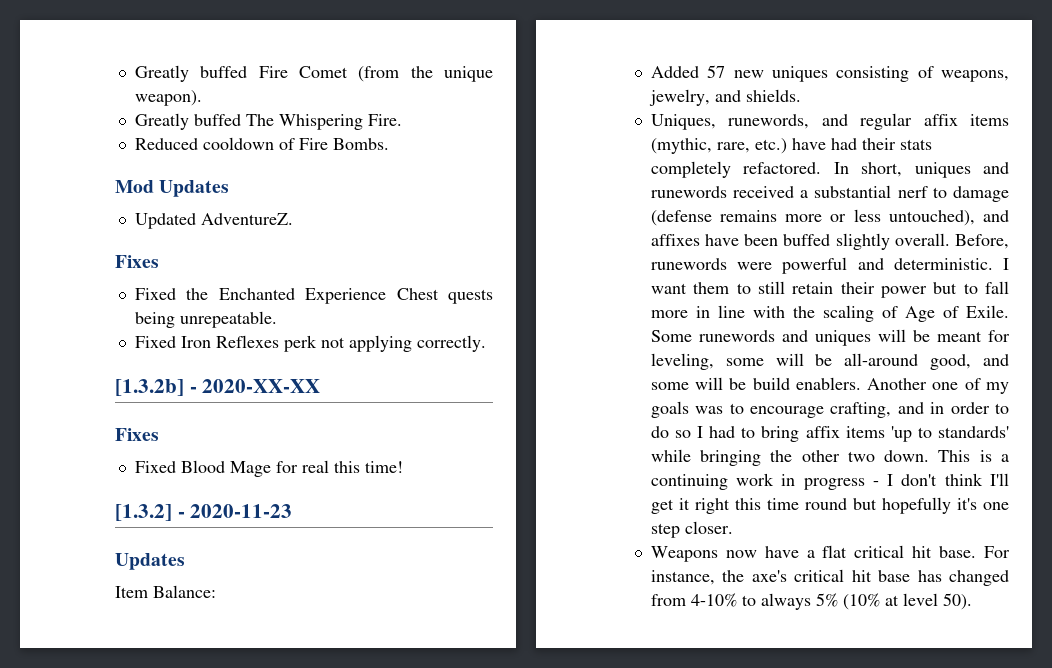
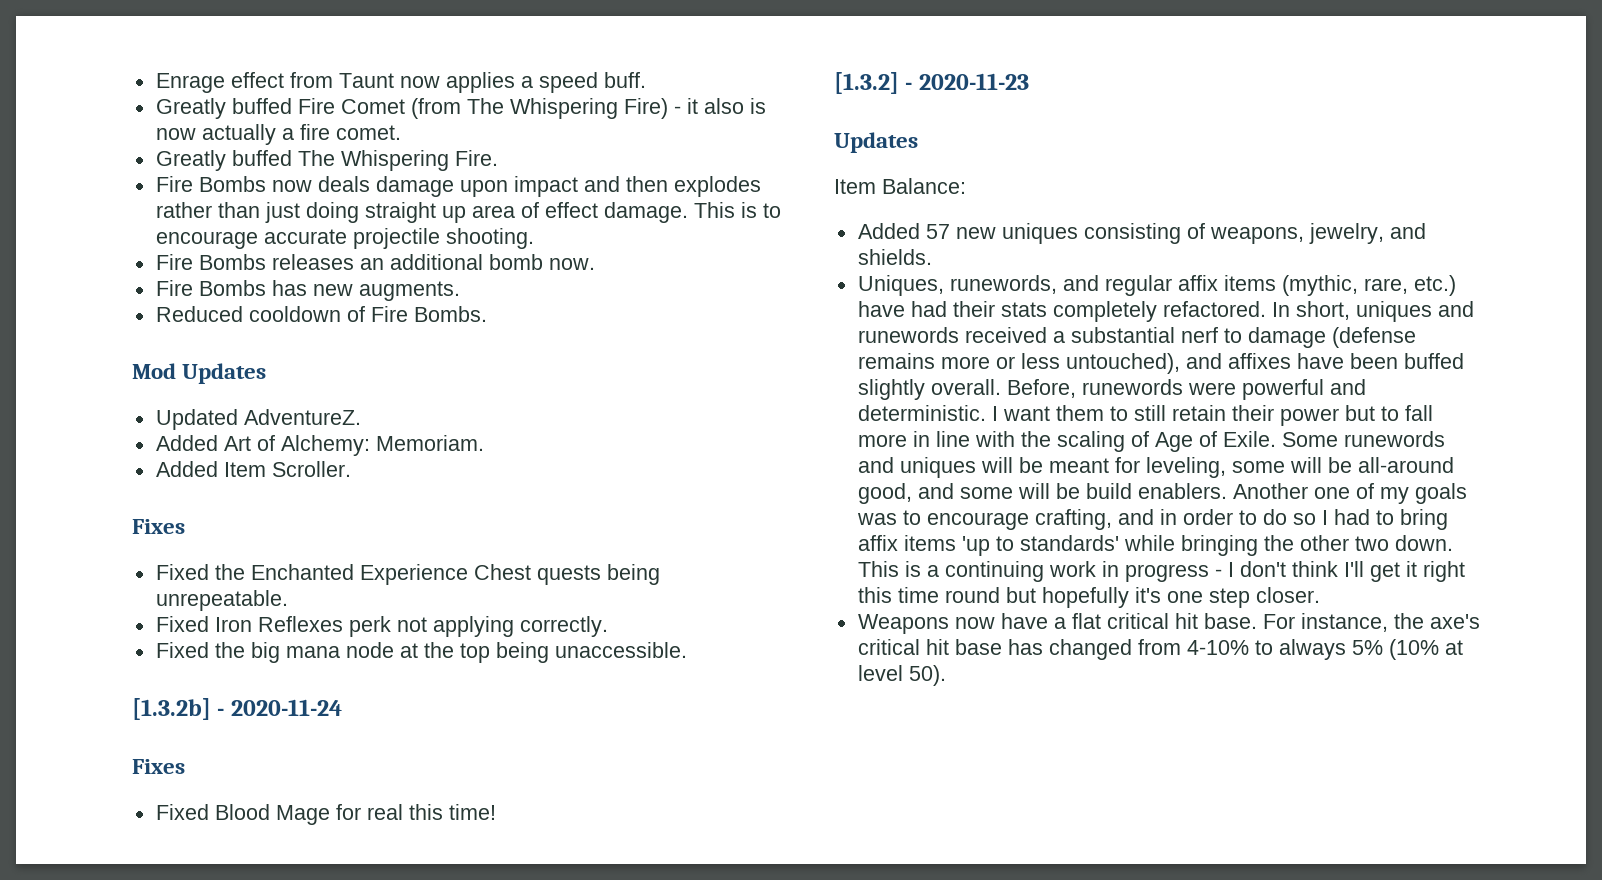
(134, 73) none -> [155,72,646,93] Enrage effect from Taunt now applies a speed buff. //
[410,66,493,82] [134,90,202,106] the unique weapon). -> [466,98,766,119] [155,124,401,145] The Whispering Fire) - it also is now actually a fire comet.
(402, 120) none -> [155,176,761,197] [155,202,781,223] [155,228,534,249] [155,254,595,270] [155,280,460,301] // Fire Bombs now deals damage upon impact and then explodes rather than just doing straight up area of effect damage. This is to encourage accurate projectile shooting. // Fire Bombs releases an additional bomb now. // Fire Bombs has new augments.
(293, 219) none -> [155,435,484,456] [155,461,351,477] // Added Art of Alchemy: Memoriam. // Added Item Scroller.
(486, 343) none -> [155,642,687,663] // Fixed the big mana node at the top being unaccessible.
[202,379,321,393] 2020-XX-XX -> [230,699,342,716] 2020-11-24

